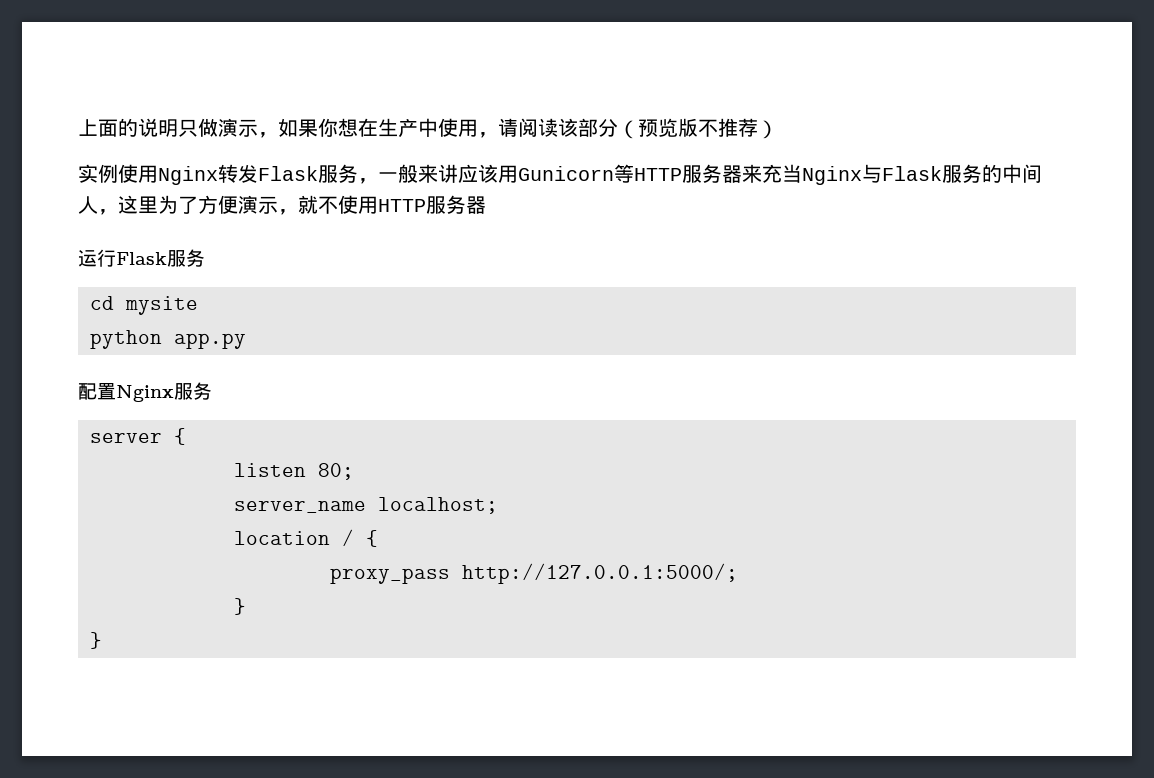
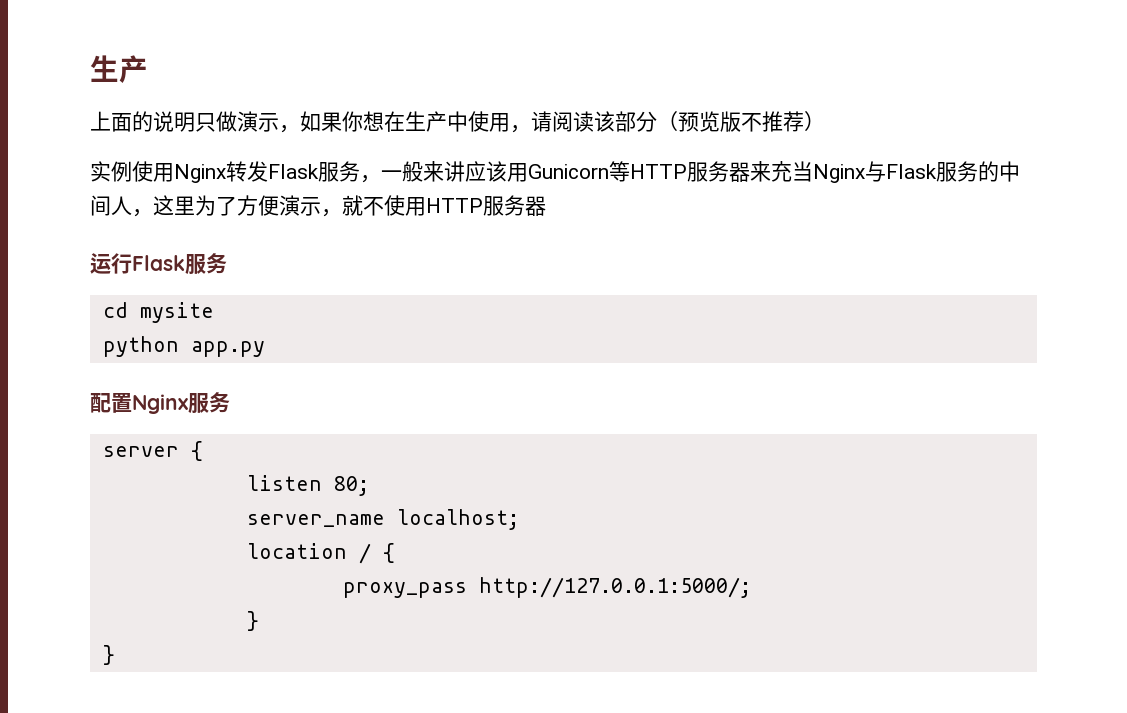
(78, 127) none -> [90,55,148,83] 生产 //

